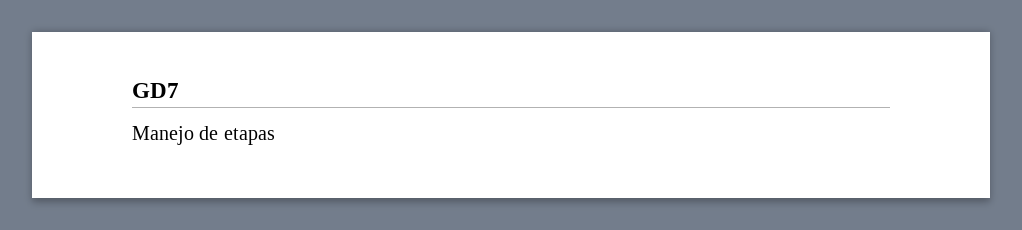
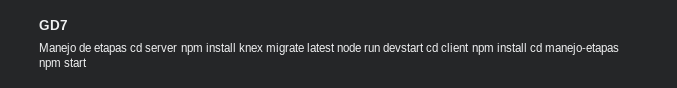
(275, 136) none -> [130,43,619,55] [39,58,88,70] cd server npm install knex migrate latest node run devstart cd client npm install cd manejo-etapas npm start

